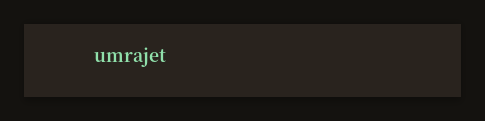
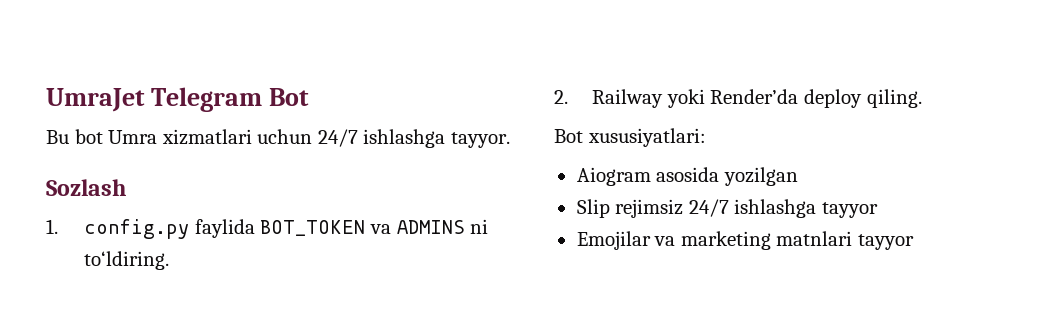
[94,47,166,67] umrajet -> [46,87,310,112] [46,129,510,148] [46,179,126,196] [46,219,489,239] [84,251,170,270] [554,89,922,108] [554,128,706,147] [576,167,798,186] [576,199,878,218] [576,231,914,250] UmraJet Telegram Bot // Bu bot Umra xizmatlari uchun 24/7 ishlashga tayyor. // Sozlash // 1. config.py faylida BOT_TOKEN va ADMINS ni to‘ldiring. // 2. Railway yoki Render’da deploy qiling. // Bot xususiyatlari: // Aiogram asosida yozilgan // Slip rejimsiz 24/7 ishlashga tayyor // Emojilar va marketing matnlari tayyor

